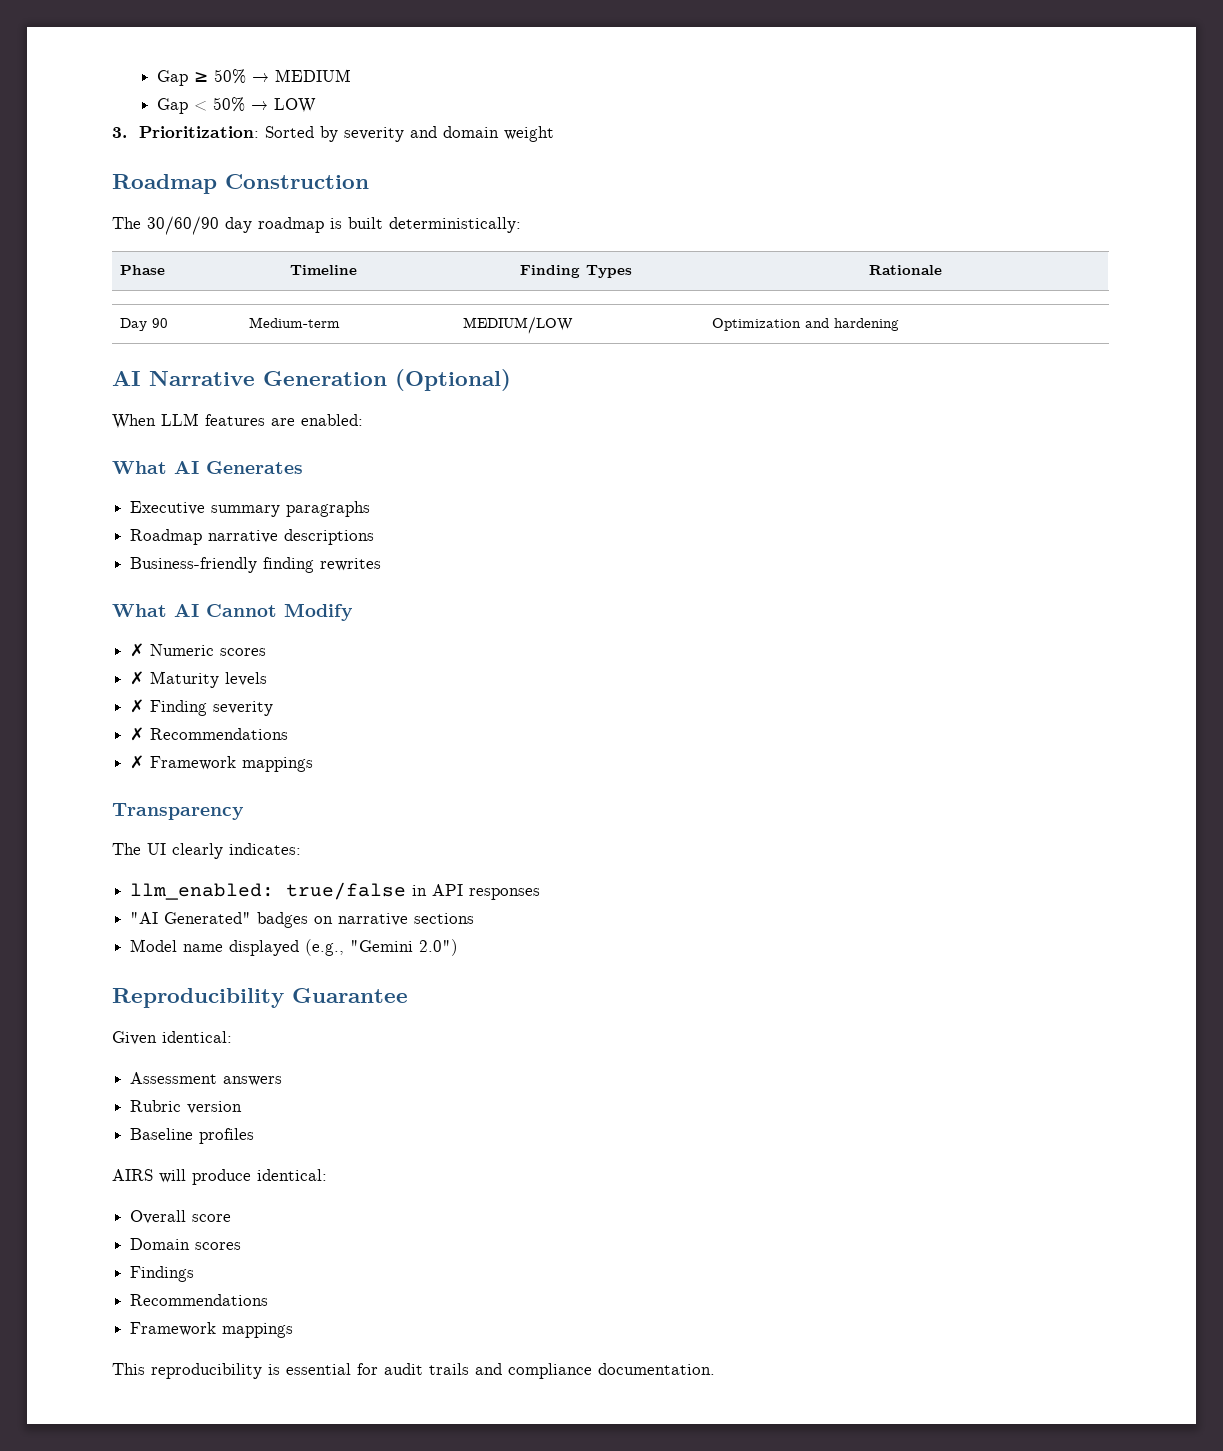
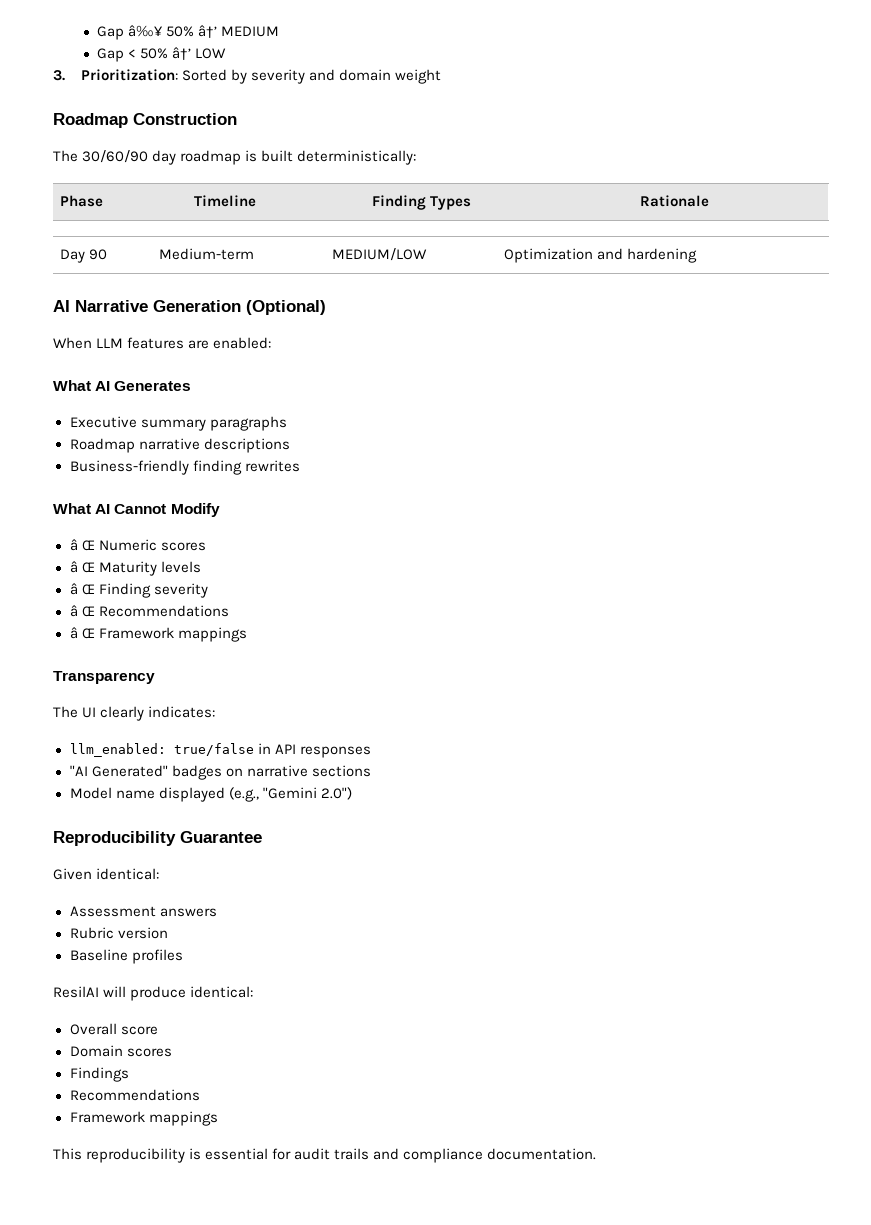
[156,69,269,86] Gap ≥ 50% → -> [97,25,218,40] Gap â‰¥ 50% â†’
[250,101,268,110] → -> [172,47,192,60] â†’
[130,643,145,657] ✗ -> [69,539,95,551] â Œ
[130,671,145,685] ✗ -> [69,561,95,573] â Œ
[130,699,145,713] ✗ -> [69,583,95,595] â Œ
[130,727,289,741] [130,755,145,769] ✗ Recommendations // ✗ -> [69,605,229,617] [69,627,95,639] â Œ Recommendations // â Œ
[112,1169,153,1181] AIRS -> [53,986,99,998] ResilAI

